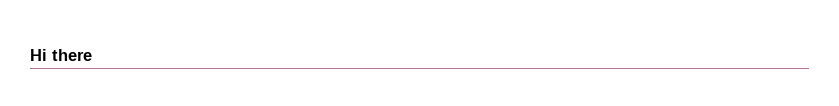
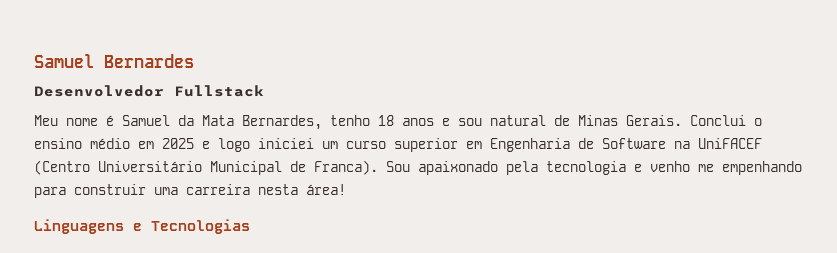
[30,49,92,61] Hi there -> [34,54,194,68] [34,85,264,97] [34,115,762,130] [34,138,762,152] [34,160,802,175] [34,184,346,198] [34,219,250,234] Samuel Bernardes // Desenvolvedor Fullstack // Meu nome é Samuel da Mata Bernardes, tenho 18 anos e sou natural de Minas Gerais. Conclui o ensino médio em 2025 e logo iniciei um curso superior em Engenharia de Software na UniFACEF (Centro Universitário Municipal de Franca). Sou apaixonado pela tecnologia e venho me empenhando para construir uma carreira nesta área! // Linguagens e Tecnologias

